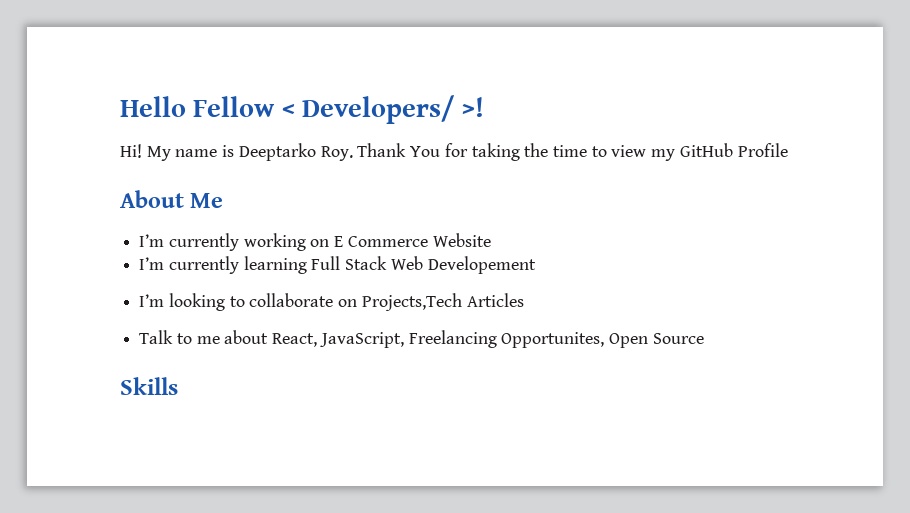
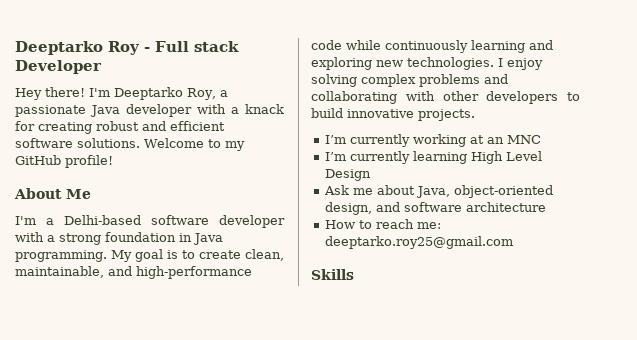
[120,95,484,124] [120,143,647,161] Hello Fellow < Developers/ >! // Hi! My name is Deeptarko Roy. Thank You for taking the time to view -> [15,41,239,55] [15,60,102,74] [15,87,228,100] [15,104,284,117] [15,121,225,134] [15,138,221,148] Deeptarko Roy - Full stack Developer // Hey there! I'm Deeptarko Roy, a passionate Java developer with a knack for creating robust and efficient software solutions. Welcome to
[737,143,788,157] Profile -> [65,155,113,168] profile!
(224, 200) none -> [15,215,285,228] [15,232,223,245] [15,249,284,262] [15,266,252,279] [311,40,553,53] [311,57,543,70] [311,74,508,87] [311,91,580,104] [311,108,475,121] // I'm a Delhi-based software developer with a strong foundation in Java programming. My goal is to create clean, maintainable, and high-performance code while continuously learning and exploring new technologies. I enjoy solving complex problems and collaborating with other developers to build innovative projects.
[310,233,491,247] on E Commerce Website -> [469,135,541,144] at an MNC
[311,256,536,274] [139,293,524,311] [139,330,704,348] Full Stack Web Developement // I’m looking to collaborate on Projects,Tech Articles // Talk to me about React, JavaScript, Freelancing Opportunites, Open Source -> [470,151,542,164] [324,169,371,181] [323,185,553,198] [324,202,546,215] [324,219,441,229] [324,236,513,249] High Level Design // Ask me about Java, object-oriented design, and software architecture // How to reach me: deeptarko.roy25@gmail.com

